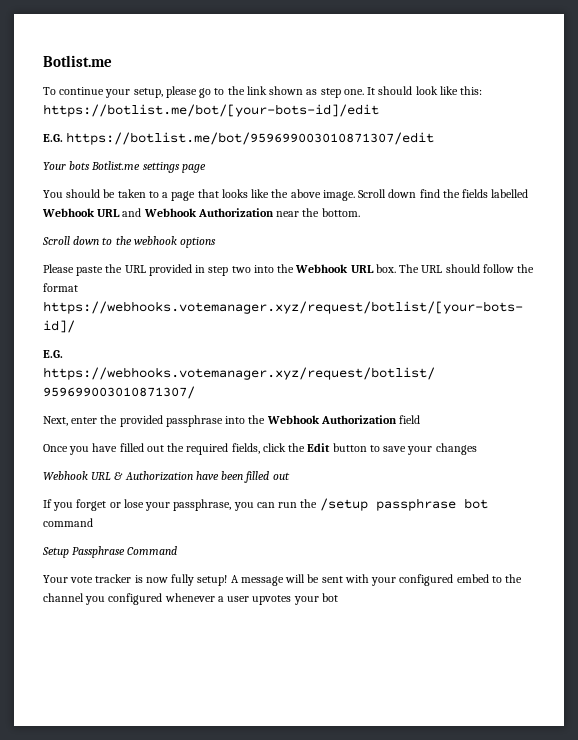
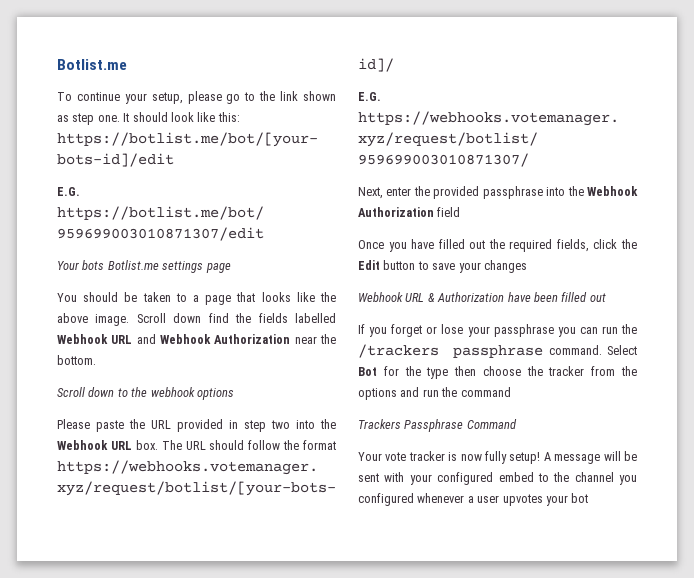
[173,499,232,511] passphrase, -> [493,324,554,337] passphrase
[319,498,488,511] /setup passphrase bot -> [358,344,637,358] [358,366,637,379] [358,387,458,400] /trackers passphrase command. Select Bot for the type then choose the tracker from the options and run the
[42,547,69,558] Setup -> [358,419,401,429] Trackers

